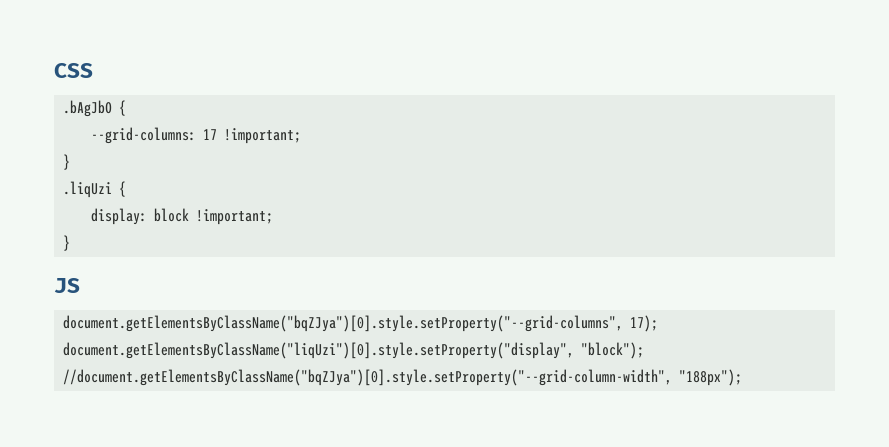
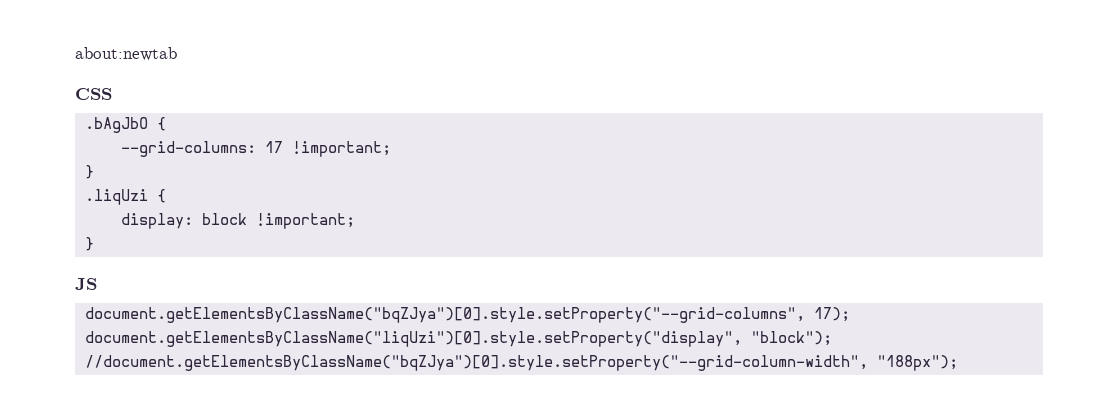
(54, 70) none -> [75,47,177,61] about:newtab //

